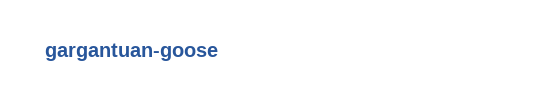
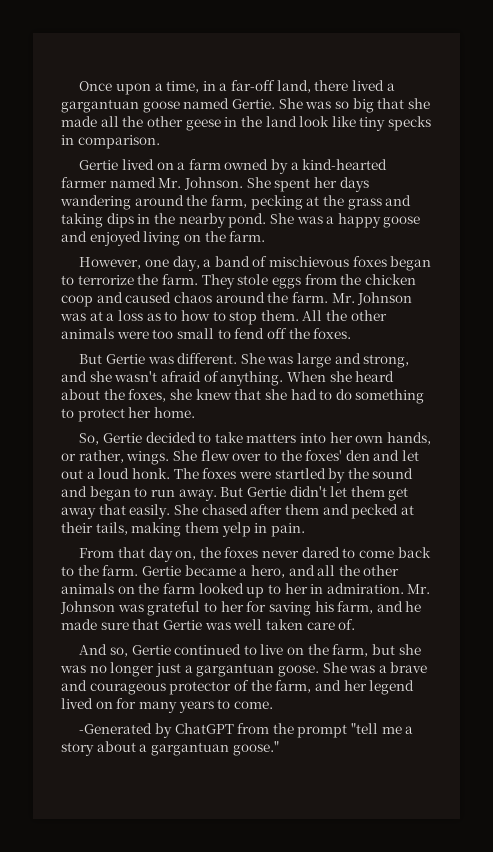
[45,43,218,61] gargantuan-goose -> [79,80,395,95] [61,98,430,113] [61,116,432,131] [61,135,160,149] [79,159,388,174] [61,177,369,192] [60,195,412,210] [61,213,421,228] [61,231,266,246] [79,256,432,271] [61,274,416,289] [61,292,413,307] [60,310,387,325] [61,328,352,339] [79,353,410,368] [61,371,395,386] [61,389,425,404] [61,407,195,422] [79,432,432,445] [61,450,420,465] [61,468,414,483] [61,486,409,501] [61,504,414,519] [61,522,305,537] [79,547,431,562] [61,565,400,578] [61,583,431,598] [60,601,422,616] [61,619,356,630] [79,644,421,657] [60,662,428,677] [61,680,415,695] [61,698,273,713] [79,723,414,738] [61,741,279,756] Once upon a time, in a far-off land, there lived a gargantuan goose named Gertie. She was so big that she made all the other geese in the land look like tiny specks in comparison. // Gertie lived on a farm owned by a kind-hearted farmer named Mr. Johnson. She spent her days wandering around the farm, pecking at the grass and taking dips in the nearby pond. She was a happy goose and enjoyed living on the farm. // However, one day, a band of mischievous foxes began to terrorize the farm. They stole eggs from the chicken coop and caused chaos around the farm. Mr. Johnson was at a loss as to how to stop them. All the other animals were too small to fend off the foxes. // But Gertie was different. She was large and strong, and she wasn't afraid of anything. When she heard about the foxes, she knew that she had to do something to protect her home. // So, Gertie decided to take matters into her own hands, or rather, wings. She flew over to the foxes' den and let out a loud honk. The foxes were startled by the sound and began to run away. But Gertie didn't let them get away that easily. She chased after them and pecked at their tails, making them yelp in pain. // From that day on, the foxes never dared to come back to the farm. Gertie became a hero, and all the other animals on the farm looked up to her in admiration. Mr. Johnson was grateful to her for saving his farm, and he made sure that Gertie was well taken care of. // And so, Gertie continued to live on the farm, but she was no longer just a gargantuan goose. She was a brave and courageous protector of the farm, and her legend lived on for many years to come. // -Generated by ChatGPT from the prompt "tell me a story about a gargantuan goose."

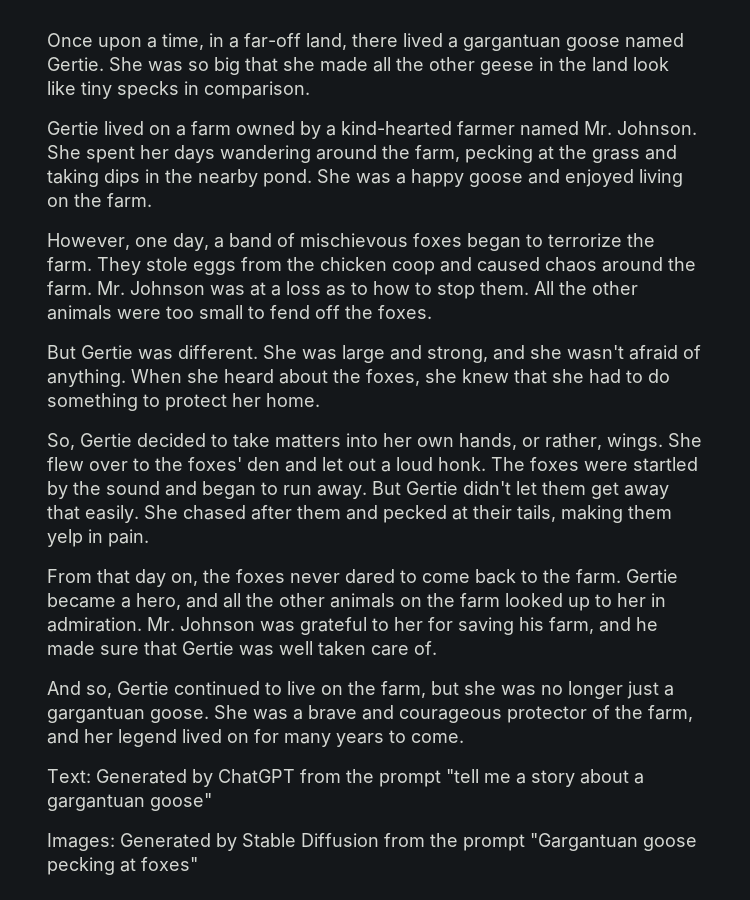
[79,723,153,734] -Generated -> [47,769,187,784] Text: Generated
[232,741,279,756] goose." -> [150,793,212,811] [47,833,697,851] [47,857,198,875] goose" // Images: Generated by Stable Diffusion from the prompt "Gargantuan goose pecking at foxes"

